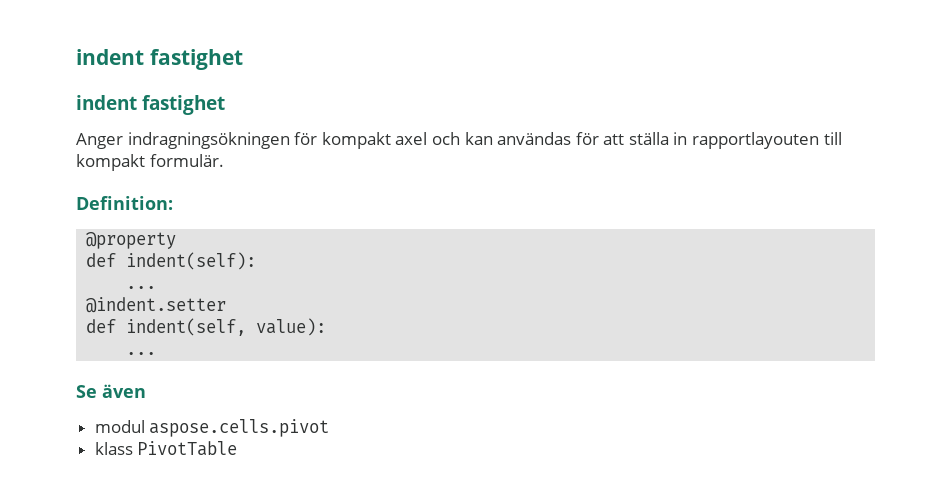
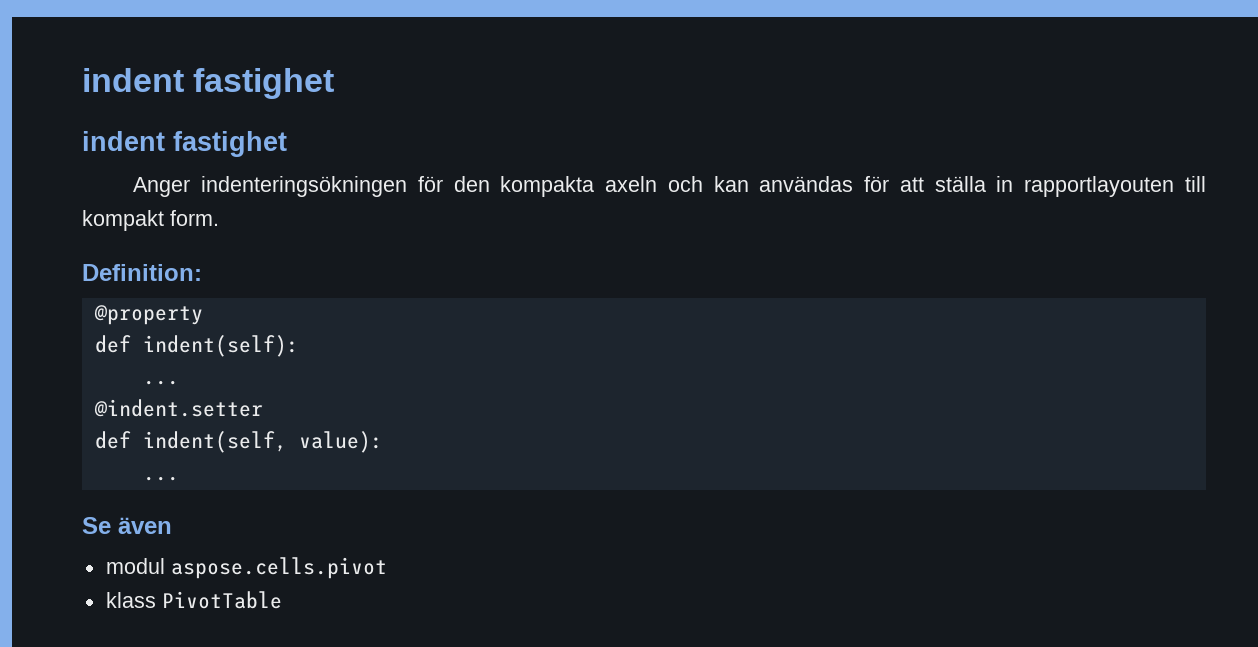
[127,132,428,149] indragningsökningen för kompakt axel -> [201,176,658,197] indenteringsökningen för den kompakta axeln
[149,154,224,167] formulär. -> [170,210,219,226] form.

